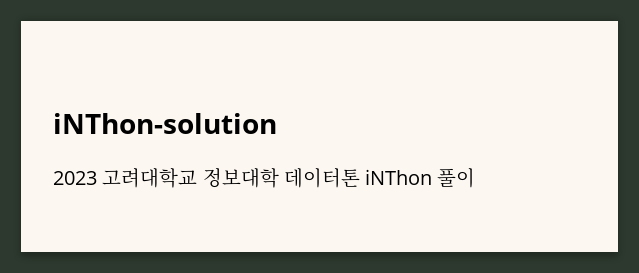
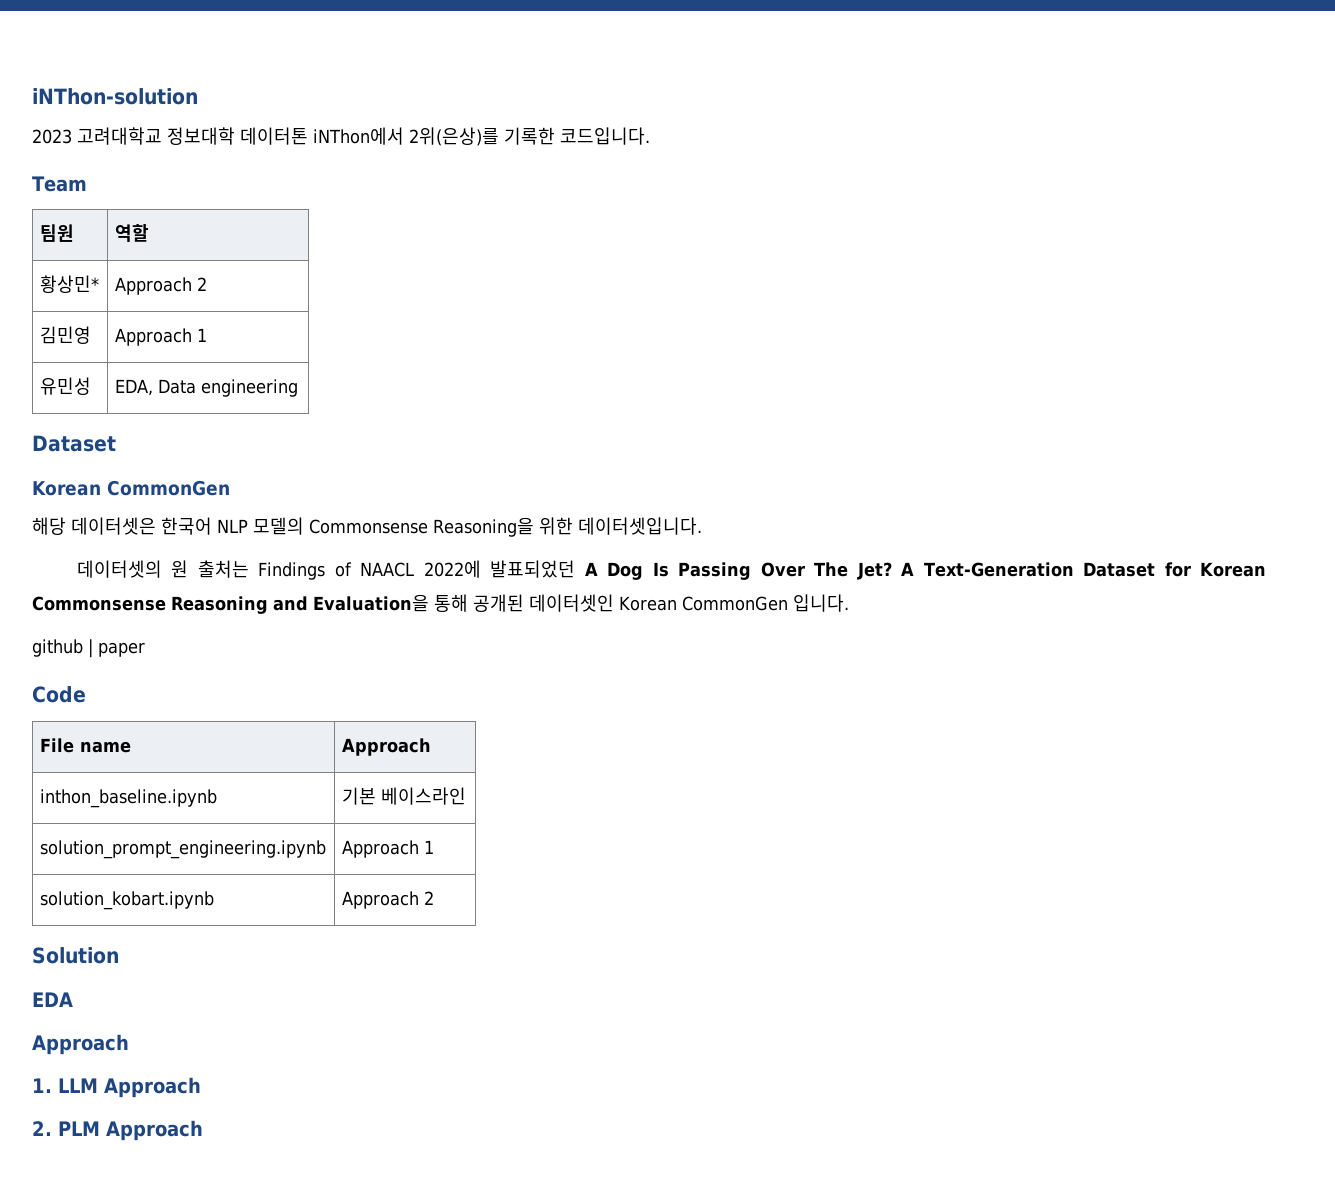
[365,168,476,188] iNThon 풀이 -> [313,127,650,146] [32,176,87,192] [39,224,74,242] [114,224,149,242] [39,275,99,293] [114,277,207,295] [39,326,91,344] [114,328,207,346] [39,377,91,395] [114,379,298,397] [32,435,116,452] [32,480,230,496] [32,517,702,537] [76,560,1266,580] [32,594,849,614] [32,639,145,658] [32,686,86,703] [39,738,131,753] [341,738,431,756] [39,789,217,808] [341,787,466,805] [39,840,326,859] [341,840,434,858] [39,891,214,910] [341,891,434,909] [32,947,119,964] [32,992,73,1007] [32,1034,129,1055] [32,1077,201,1098] [32,1120,203,1141] iNThon에서 2위(은상)를 기록한 코드입니다. // Team // 팀원 | 역할 // 황상민* | Approach 2 // 김민영 | Approach 1 // 유민성 | EDA, Data engineering // Dataset // Korean CommonGen // 해당 데이터셋은 한국어 NLP 모델의 Commonsense Reasoning을 위한 데이터셋입니다. // 데이터셋의 원 출처는 Findings of NAACL 2022에 발표되었던 A Dog Is Passing Over The Jet? A Text-Generation Dataset for Korean Commonsense Reasoning and Evaluation을 통해 공개된 데이터셋인 Korean CommonGen 입니다. // github | paper // Code // File name | Approach // inthon_baseline.ipynb | 기본 베이스라인 // solution_prompt_engineering.ipynb | Approach 1 // solution_kobart.ipynb | Approach 2 // Solution // EDA // Approach // 1. LLM Approach // 2. PLM Approach

